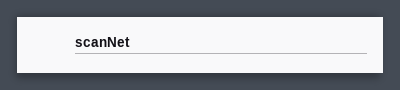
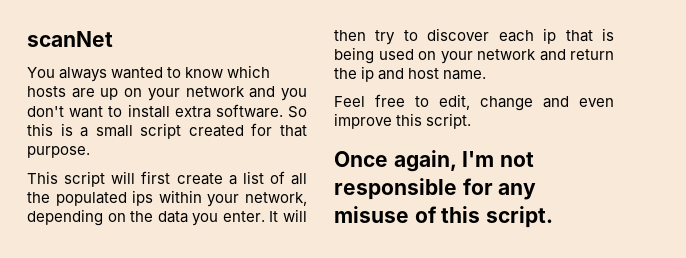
(130, 42) none -> [27,65,271,82] [27,86,307,101] [27,104,307,118] [27,123,307,139] [27,146,90,158] [27,171,307,187] [27,190,307,207] [27,209,307,226] [334,28,614,45] [334,47,614,64] [334,66,487,82] [334,94,614,111] [334,113,472,129] [334,150,535,172] [334,178,537,200] [334,206,554,228] // You always wanted to know which hosts are up on your network and you don't want to install extra software. So this is a small script created for that purpose. // This script will first create a list of all the populated ips within your network, depending on the data you enter. It will then try to discover each ip that is being used on your network and return the ip and host name. // Feel free to edit, change and even improve this script. // Once again, I'm not responsible for any misuse of this script.

